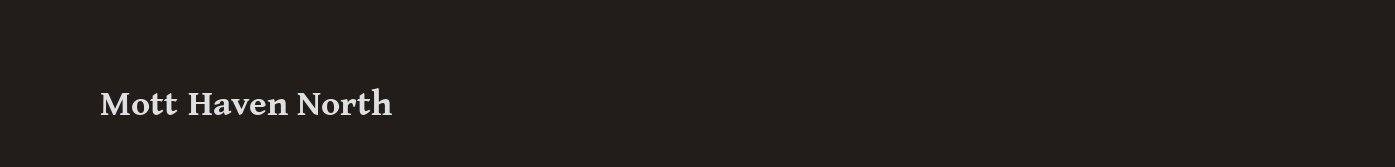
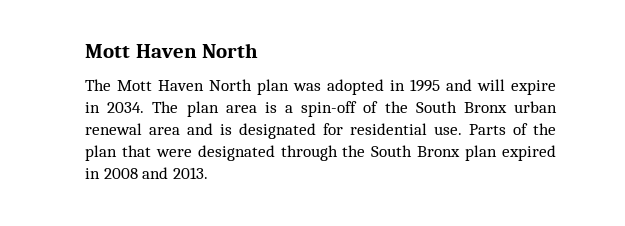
[100,88,393,115] Mott Haven North -> [85,43,259,58] [85,79,556,95] [85,101,557,117] [85,123,556,139] [85,145,557,161] [85,167,208,179] Mott Haven North // The Mott Haven North plan was adopted in 1995 and will expire in 2034. The plan area is a spin-off of the South Bronx urban renewal area and is designated for residential use. Parts of the plan that were designated through the South Bronx plan expired in 2008 and 2013.

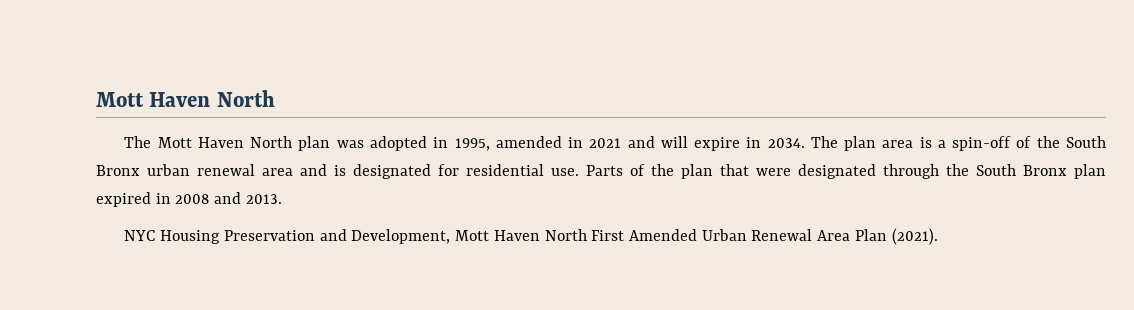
[410,79,440,92] 1995 -> [454,136,622,151] 1995, amended in 2021
(208, 173) none -> [124,228,938,245] // NYC Housing Preservation and Development, Mott Haven North First Amended Urban Renewal Area Plan (2021).

